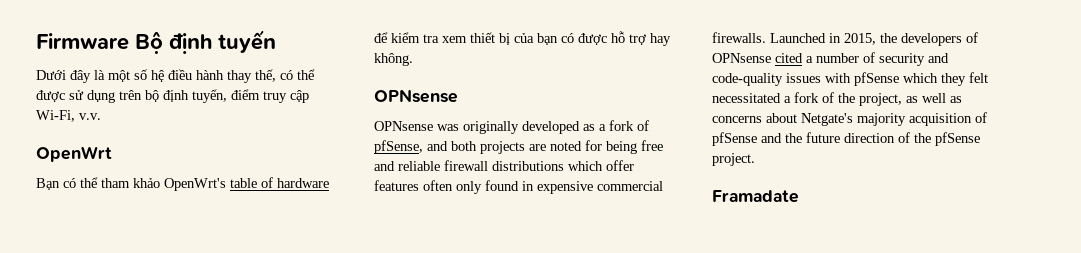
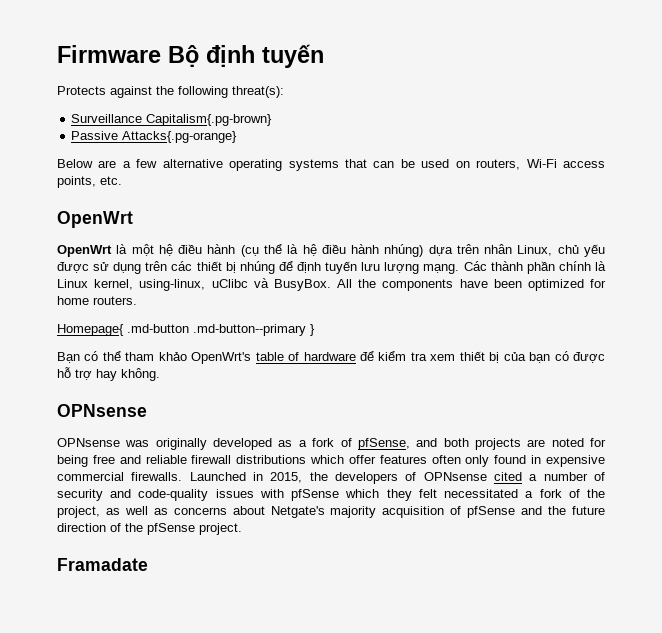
[36,70,91,83] Dưới đây -> [57,86,284,98] [71,114,273,126] [71,131,238,143] [57,159,606,171] [57,176,122,188] [57,211,133,228] [57,245,112,257] Protects against the following threat(s): // Surveillance Capitalism{.pg-brown} // Passive Attacks{.pg-orange} // Below are a few alternative operating systems that can be used on routers, Wi-Fi access points, etc. // OpenWrt // OpenWrt
[134,69,315,83] [36,89,309,103] [36,110,101,122] [36,146,112,162] số hệ điều hành thay thế, có thể được sử dụng trên bộ định tuyến, điểm truy cập Wi-Fi, v.v. // OpenWrt -> [158,244,605,257] [57,261,606,274] [57,278,606,291] [57,296,137,305] [57,324,315,336] hệ điều hành (cụ thể là hệ điều hành nhúng) dựa trên nhân Linux, chủ yếu được sử dụng trên các thiết bị nhúng để định tuyến lưu lượng mạng. Các thành phần chính là Linux kernel, using-linux, uClibc và BusyBox. All the components have been optimized for home routers. // Homepage{ .md-button .md-button--primary }

